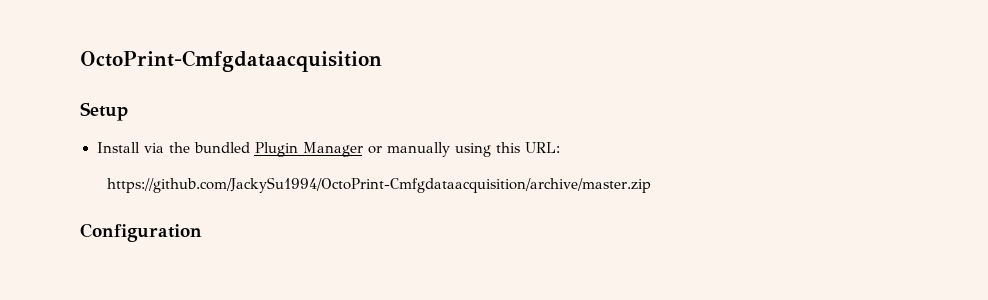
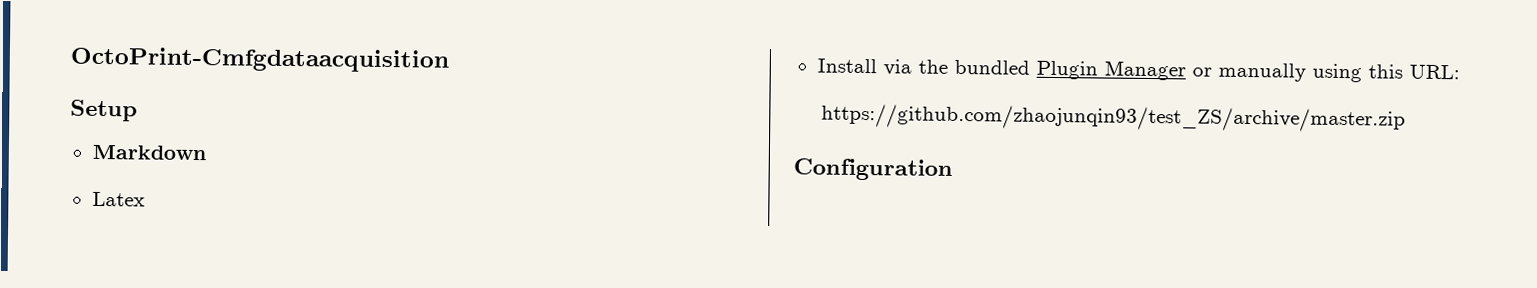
(128, 111) none -> [91,144,206,161] [91,191,145,207] // Markdown // Latex
[106,177,651,193] https://github.com/JackySu1994/OctoPrint-Cmfgdataacquisition/archive/master.zip -> [820,103,1406,133] https://github.com/zhaojunqin93/test_ZS/archive/master.zip

